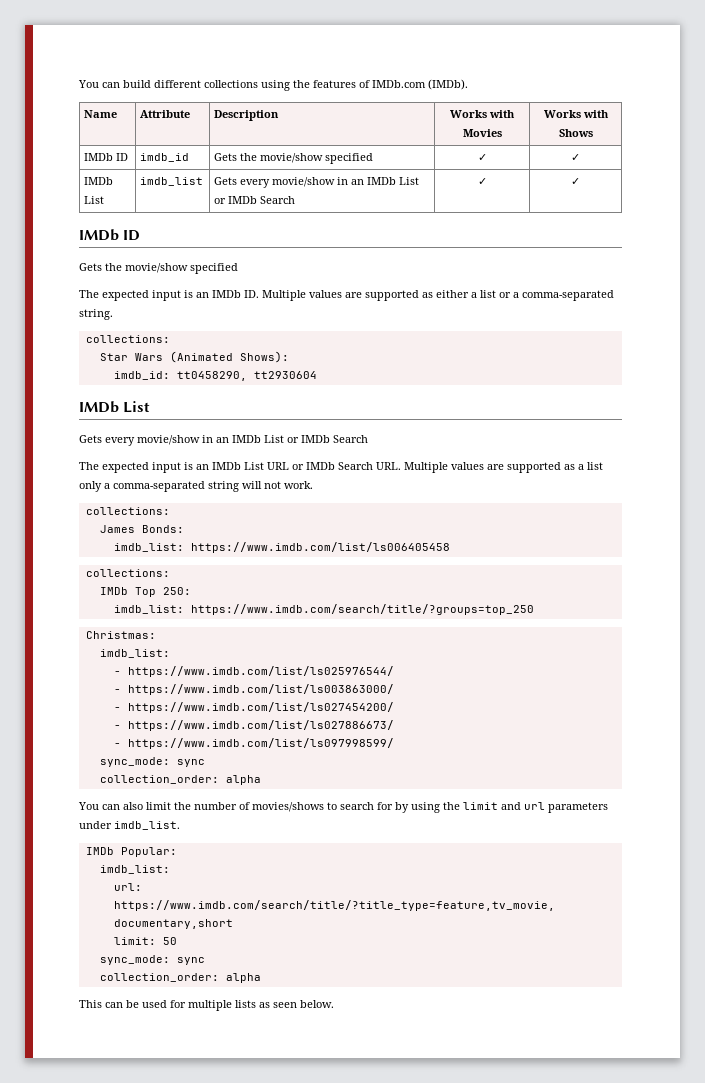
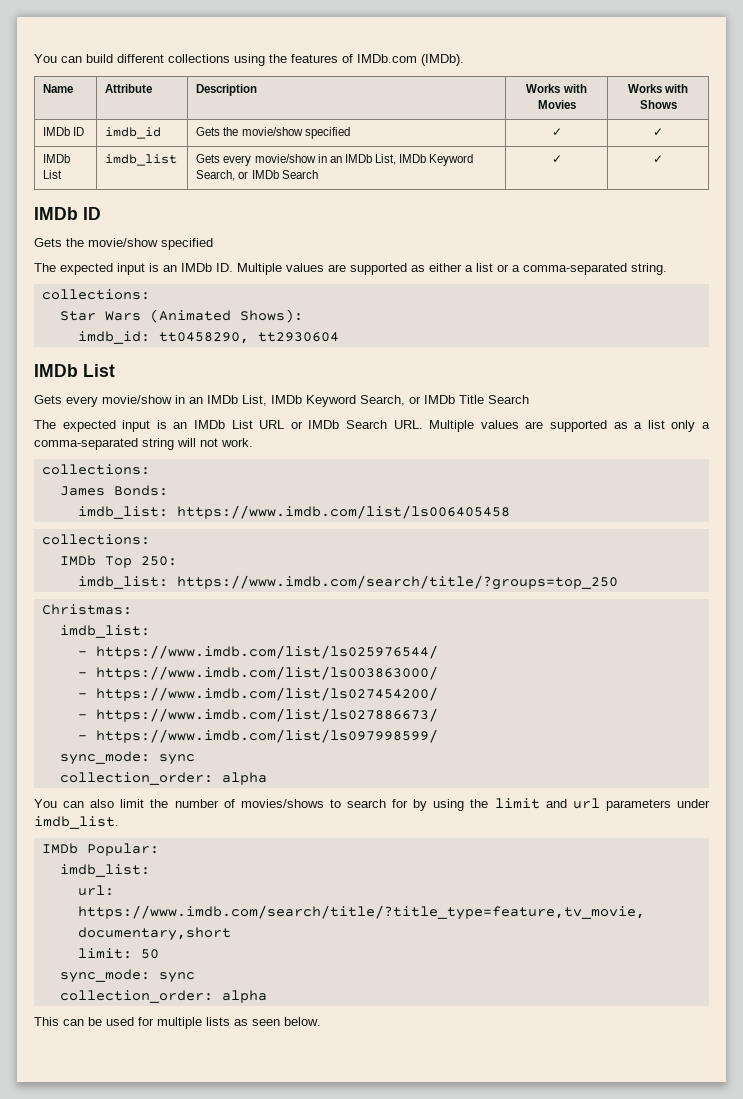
[398,177,419,185] List -> [374,154,474,166] [196,170,236,181] List, IMDb Keyword Search,
[264,435,330,443] List or IMDb -> [242,395,484,407] List, IMDb Keyword Search, or IMDb Title

